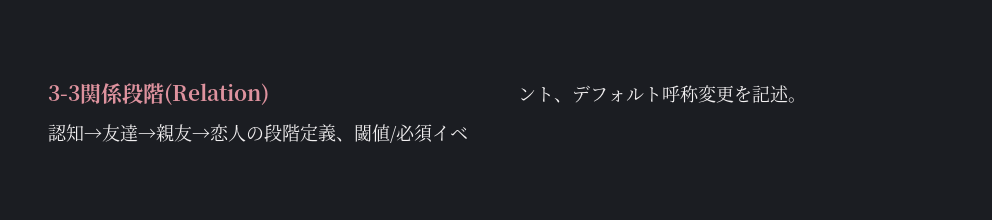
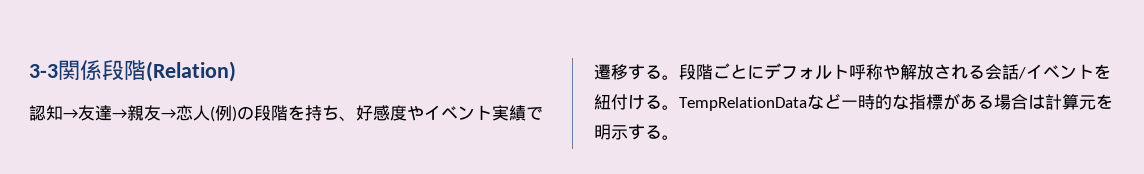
[246,123,468,143] [518,85,789,103] の段階定義、閾値/必須イベント、デフォルト呼称変更を記述 -> [210,105,543,122] [594,63,1111,80] [594,93,1113,111] [594,124,662,140] (例)の段階を持ち、好感度やイベント実績で遷移する。段階ごとにデフォルト呼称や解放される会話/イベントを紐付ける。TempRelationDataなど一時的な指標がある場合は計算元を明示する

